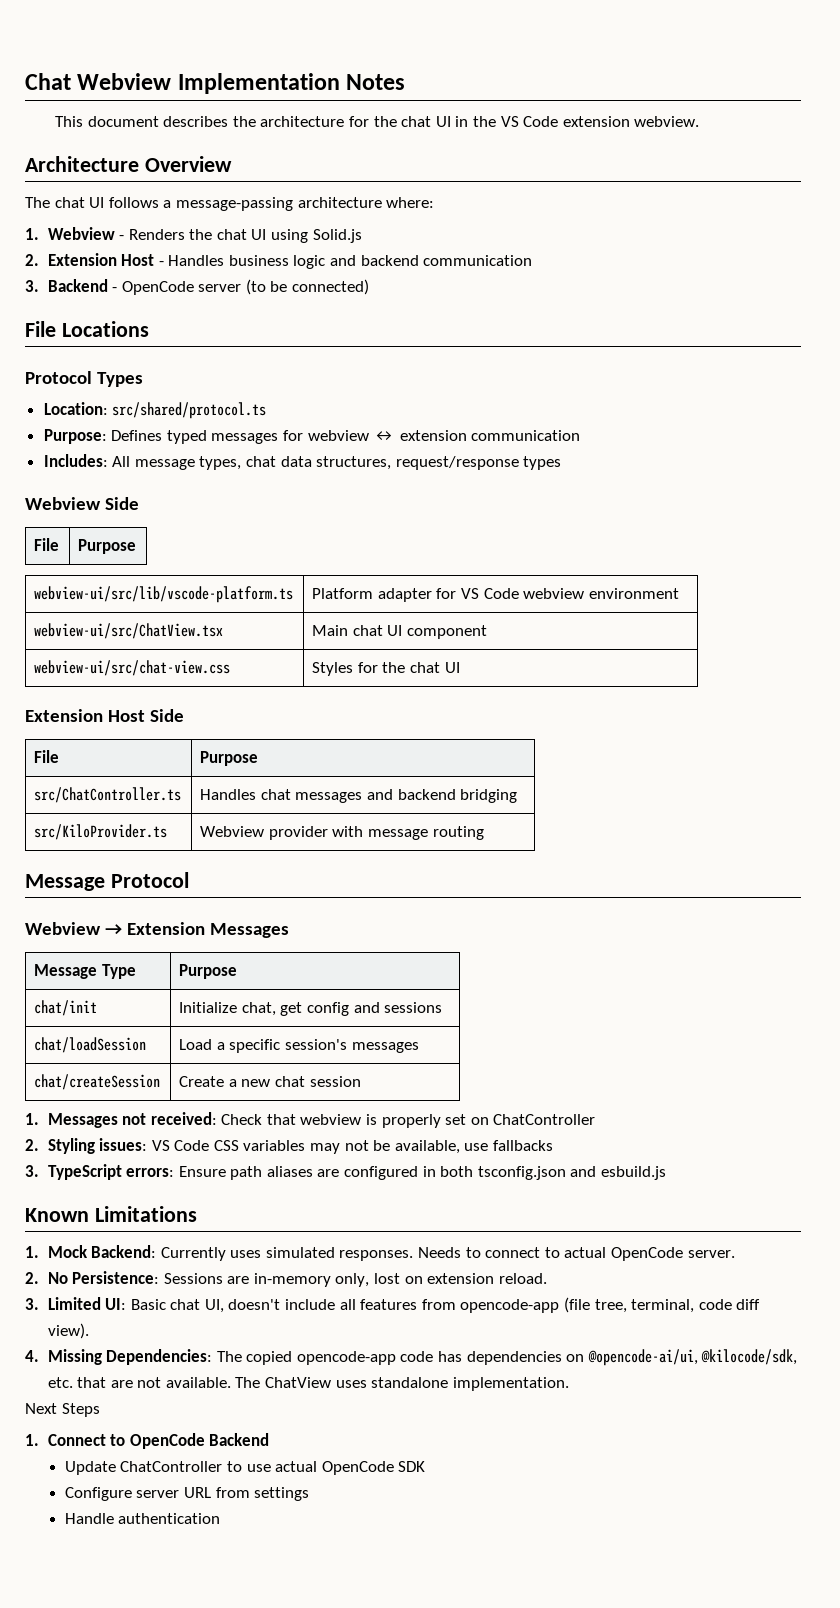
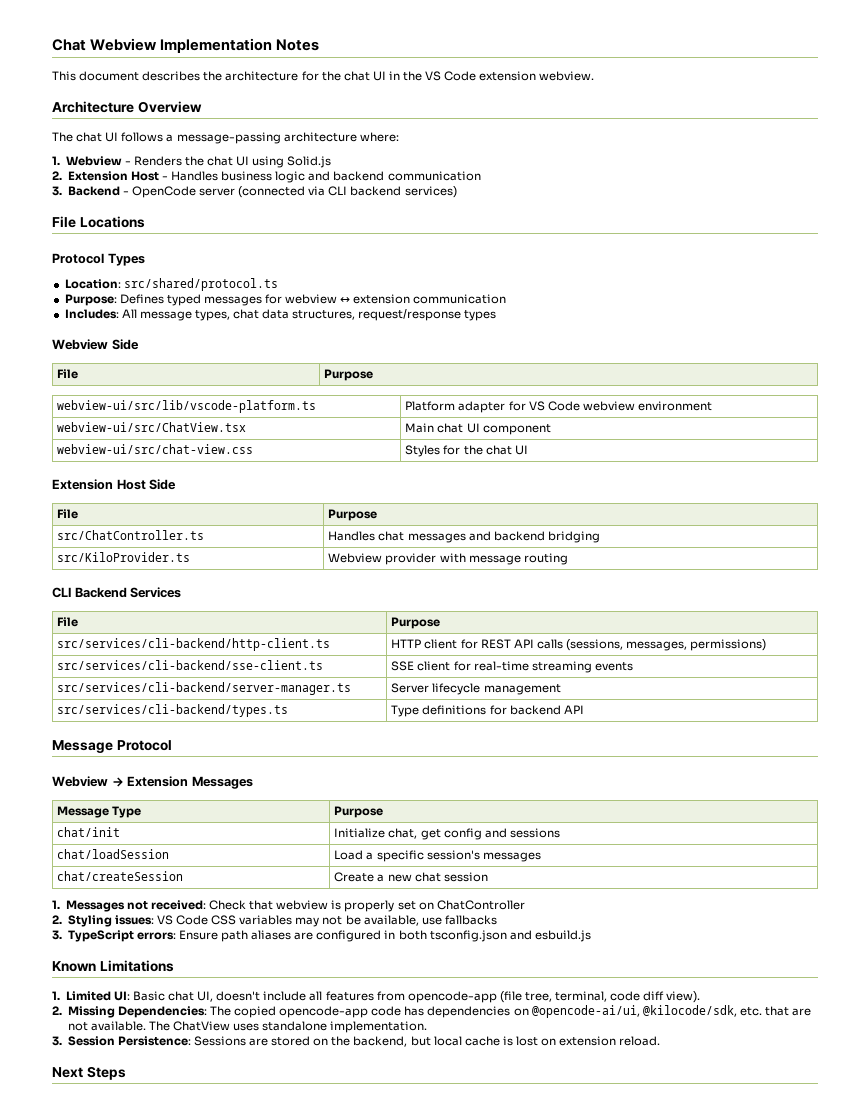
[245,279,370,295] (to be connected) -> [238,186,457,198] (connected via CLI backend services)
(484, 833) none -> [52,587,182,598] [57,617,79,627] [391,617,441,629] [57,638,331,651] [391,639,767,651] [57,660,324,670] [391,661,633,673] [57,682,352,695] [391,683,561,695] [57,704,289,717] [391,705,584,717] // CLI Backend Services // File | Purpose // src/services/cli-backend/http-client.ts | HTTP client for REST API calls (sessions, messages, permissions) // src/services/cli-backend/sse-client.ts | SSE client for real-time streaming events // src/services/cli-backend/server-manager.ts | Server lifecycle management // src/services/cli-backend/types.ts | Type definitions for backend API
[47,1245,735,1261] [25,1271,547,1287] [25,1298,39,1310] Mock Backend: Currently uses simulated responses. Needs to connect to actual OpenCode server. // 2. No Persistence: Sessions are in-memory only, lost on extension reload. // 3. -> (60, 995) none
[25,1350,39,1362] 4. -> [52,1006,62,1015] 2.
[25,1403,100,1417] [25,1433,270,1449] [64,1461,426,1475] [64,1487,310,1501] [64,1513,221,1524] Next Steps // 1. Connect to OpenCode Backend // Update ChatController to use actual OpenCode SDK // Configure server URL from settings // Handle authentication -> [52,1036,661,1047] [52,1066,126,1080] 3. Session Persistence: Sessions are stored on the backend, but local cache is lost on extension reload. // Next Steps

